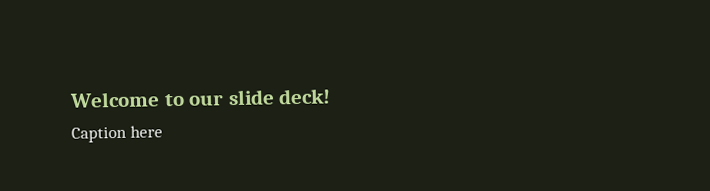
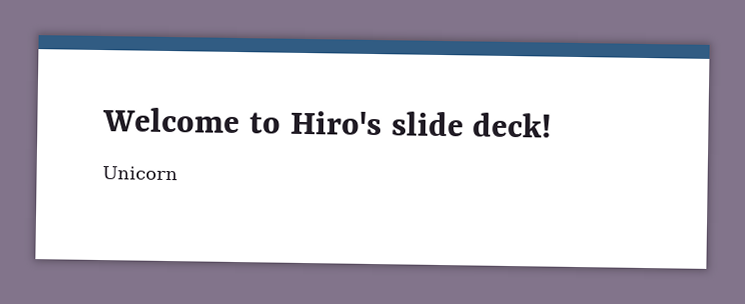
[188,94,225,106] our -> [289,110,382,136] Hiro's
[71,125,163,143] Caption here -> [102,166,178,181] Unicorn

